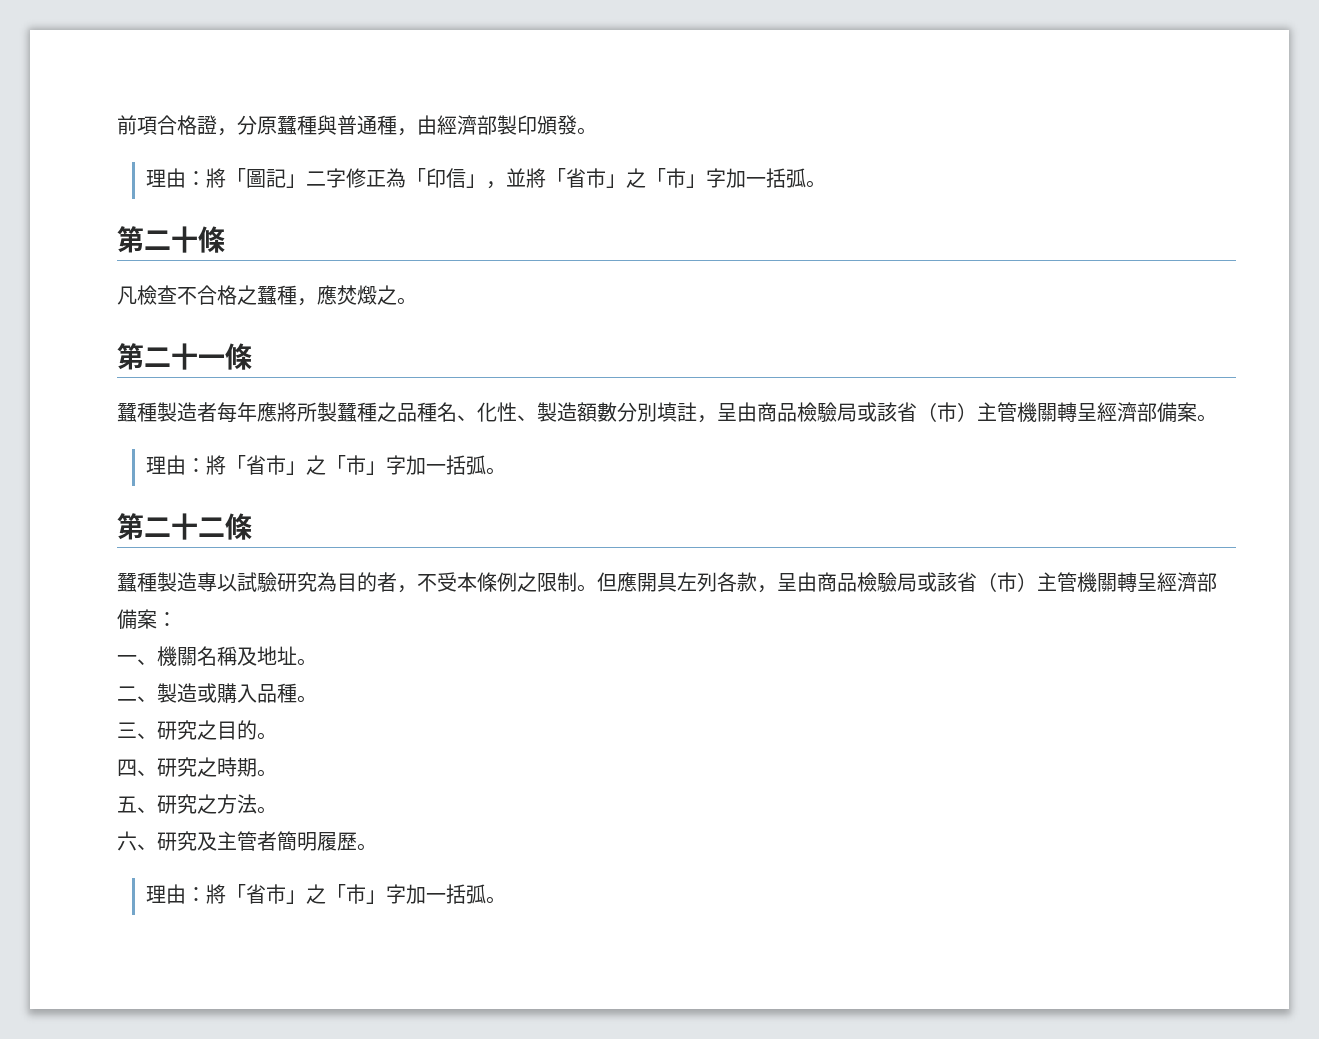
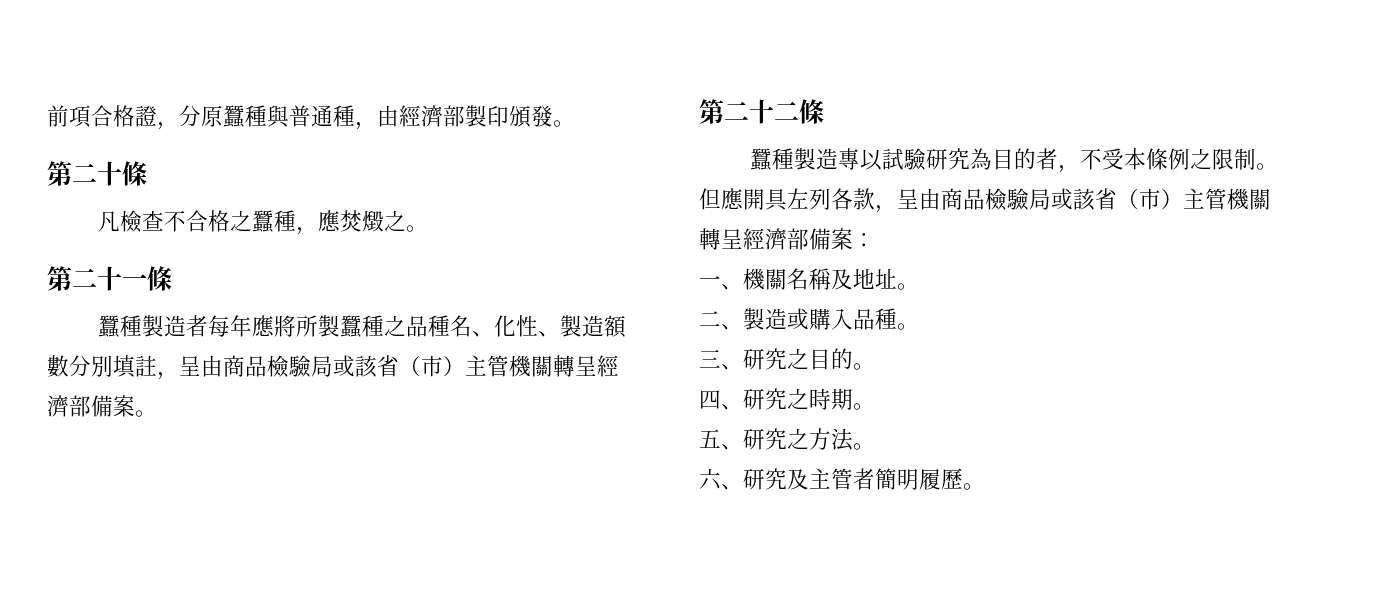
[146,168,827,189] // 理由：將「圖記」二字修正為「印信」，並將「省市」之「市」字加一括弧。 -> (575, 123) none
[146,455,507,475] // 理由：將「省市」之「市」字加一括弧。 -> (157, 413) none
[146,884,507,904] // 理由：將「省市」之「市」字加一括弧。 -> (985, 486) none

